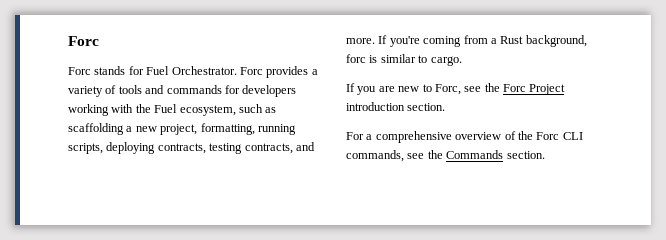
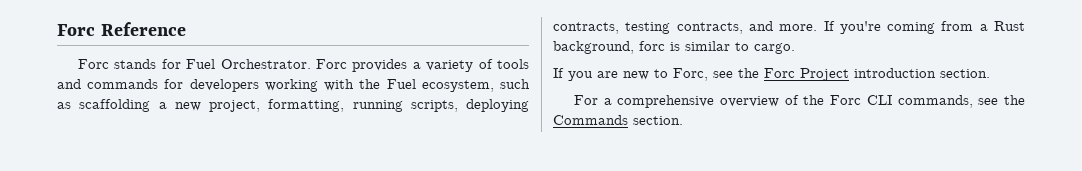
[68,36,99,46] Forc -> [57,22,186,36] Forc Reference

